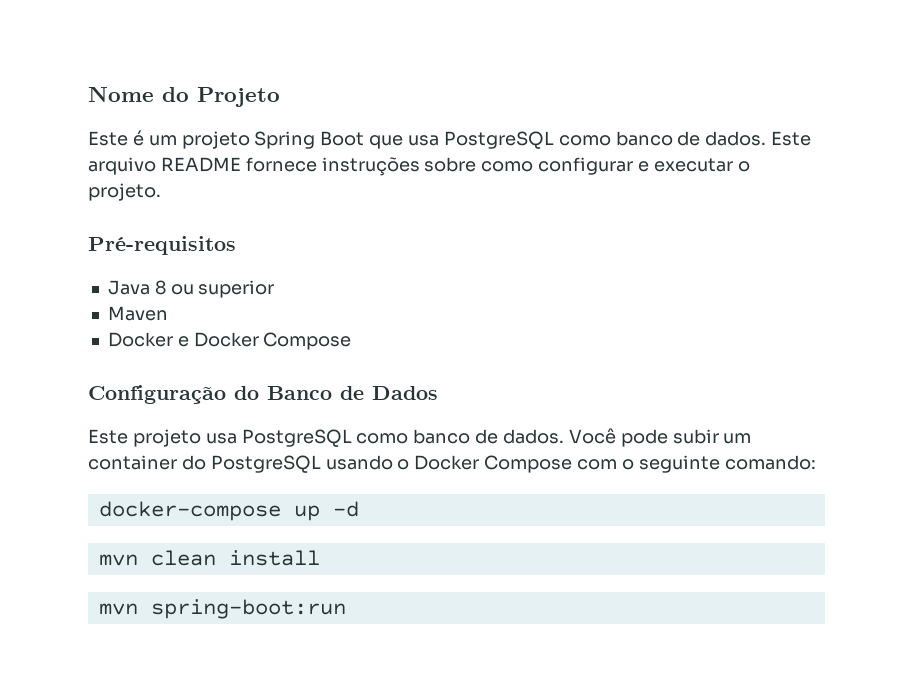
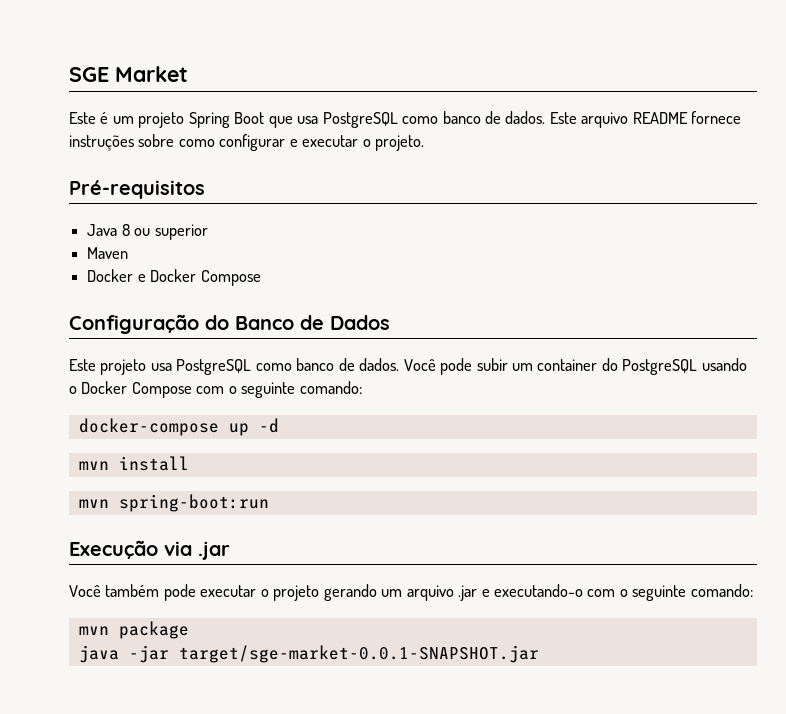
[88,87,280,107] Nome do Projeto -> [69,66,188,82] SGE Market
[150,550,216,566] clean -> (109, 465) none
(346, 609) none -> [69,540,230,560] [69,584,753,601] [78,621,189,639] [78,645,539,663] // Execução via .jar // Você também pode executar o projeto gerando um arquivo .jar e executando-o com o seguinte comando: // mvn package // java -jar target/sge-market-0.0.1-SNAPSHOT.jar

